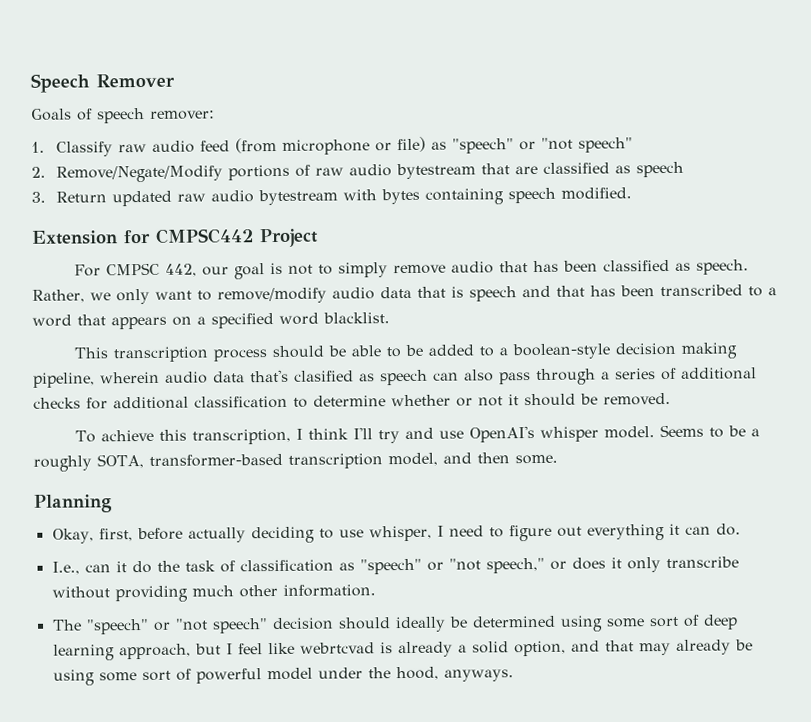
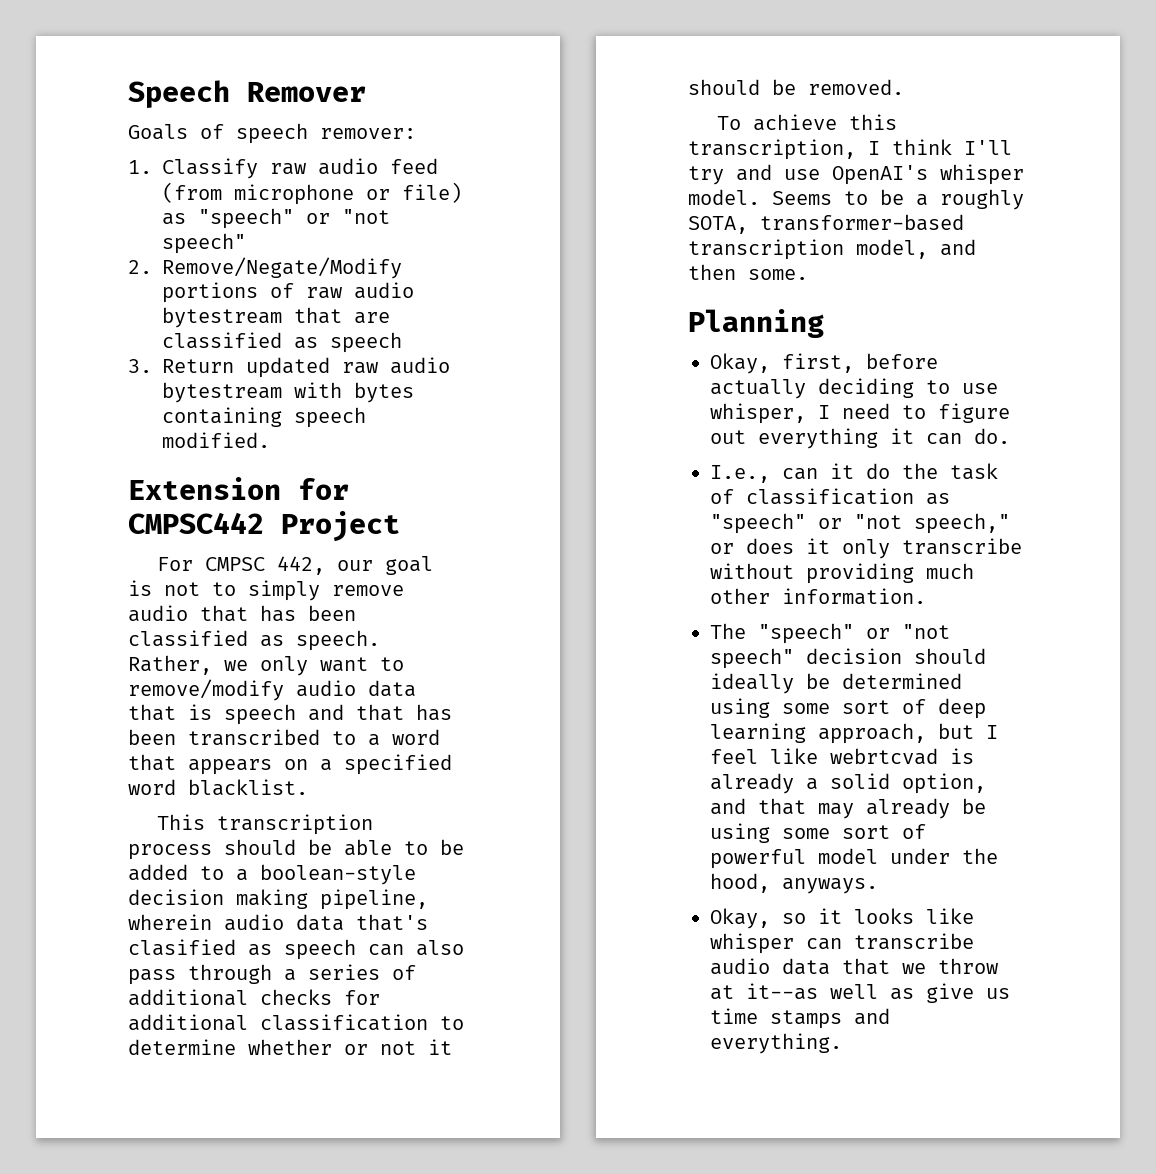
(514, 675) none -> [710,908,974,929] [710,933,974,954] [710,958,998,975] [710,983,1010,1003] [710,1008,890,1029] [710,1033,842,1054] // Okay, so it looks like whisper can transcribe audio data that we throw at it--as well as give us time stamps and everything.

